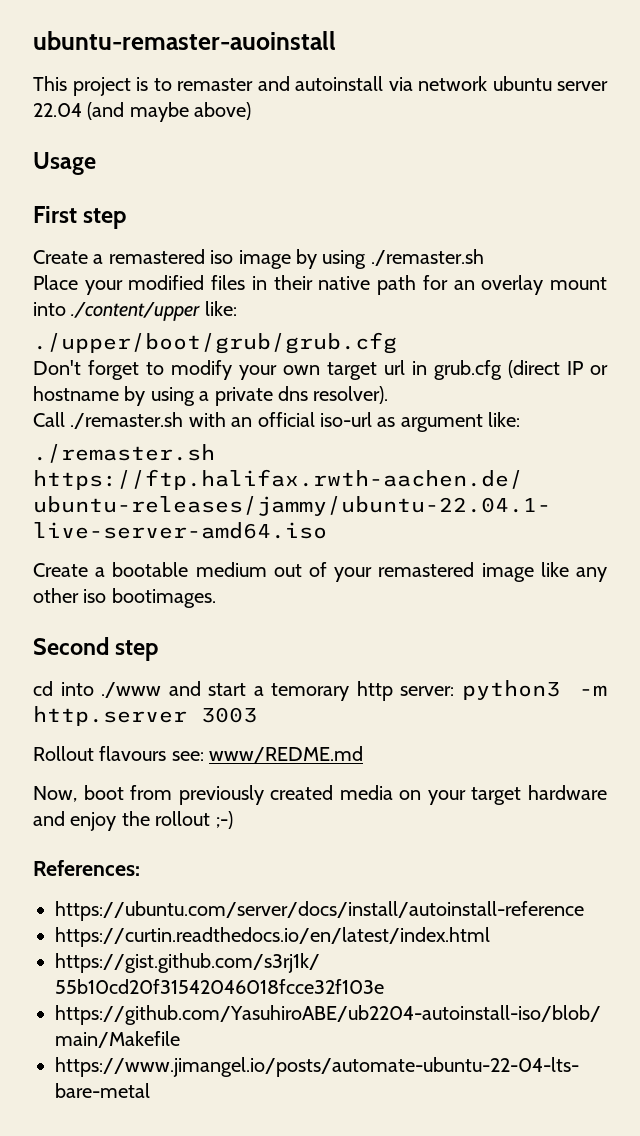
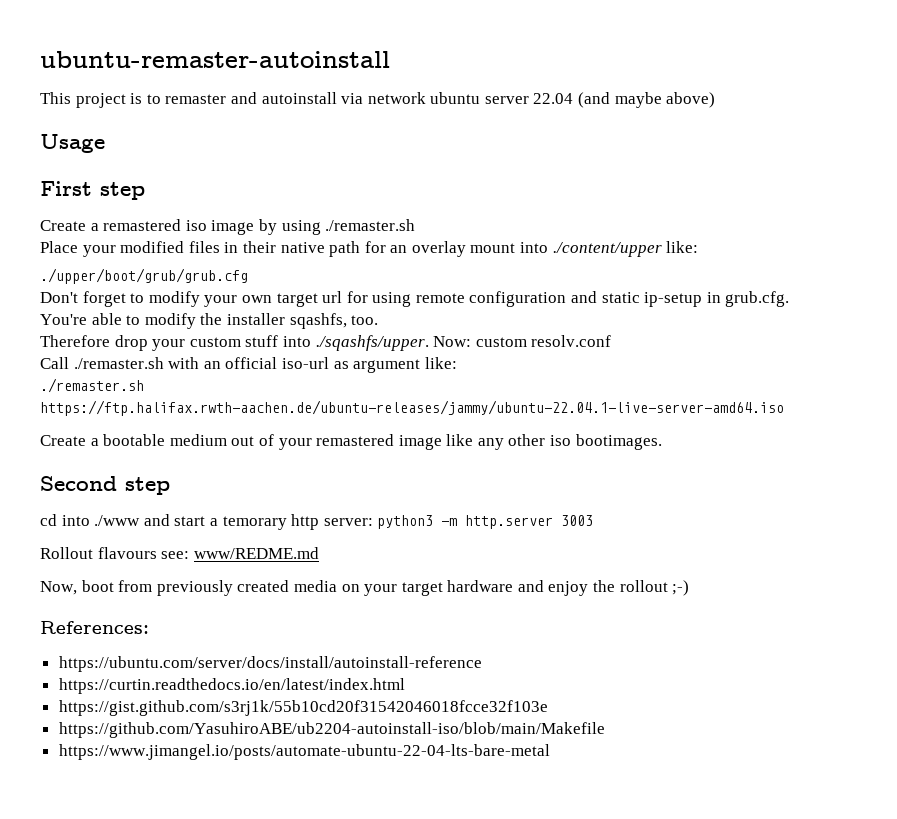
[33,31,336,50] ubuntu-remaster-auoinstall -> [40,51,390,68] ubuntu-remaster-autoinstall
[412,360,608,380] [33,386,389,406] in grub.cfg (direct IP or hostname by using a private dns resolver). -> [346,291,790,307] [40,313,379,329] [40,335,612,351] for using remote configuration and static ip-setup in grub.cfg. // You're able to modify the installer sqashfs, too. // Therefore drop your custom stuff into ./sqashfs/upper. Now: custom resolv.conf

